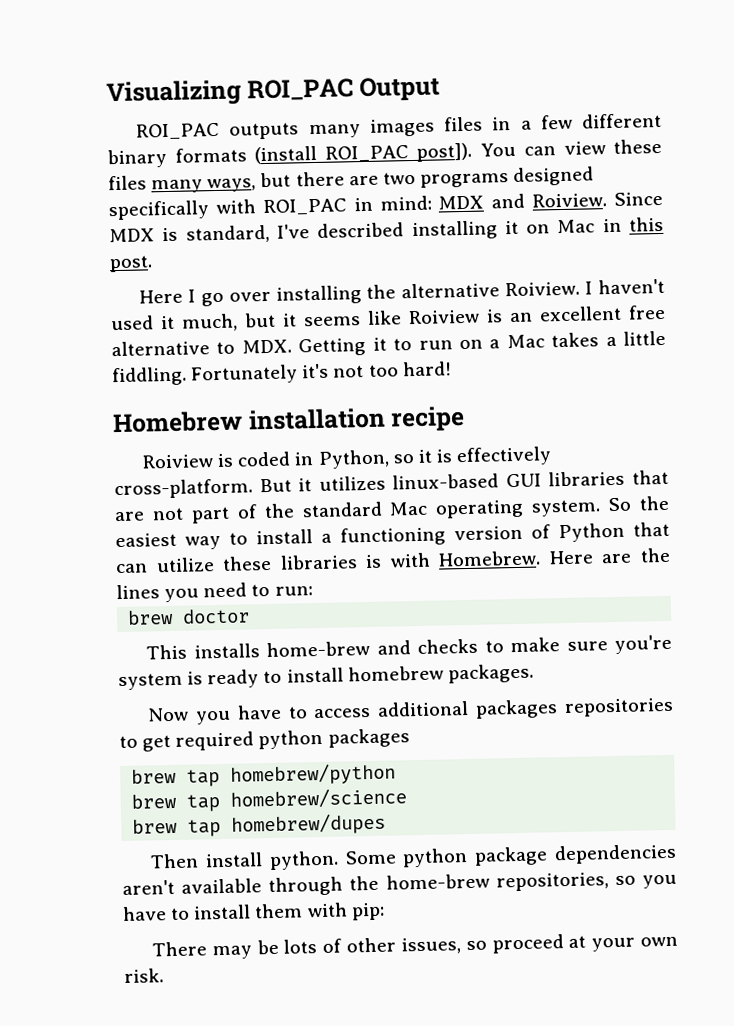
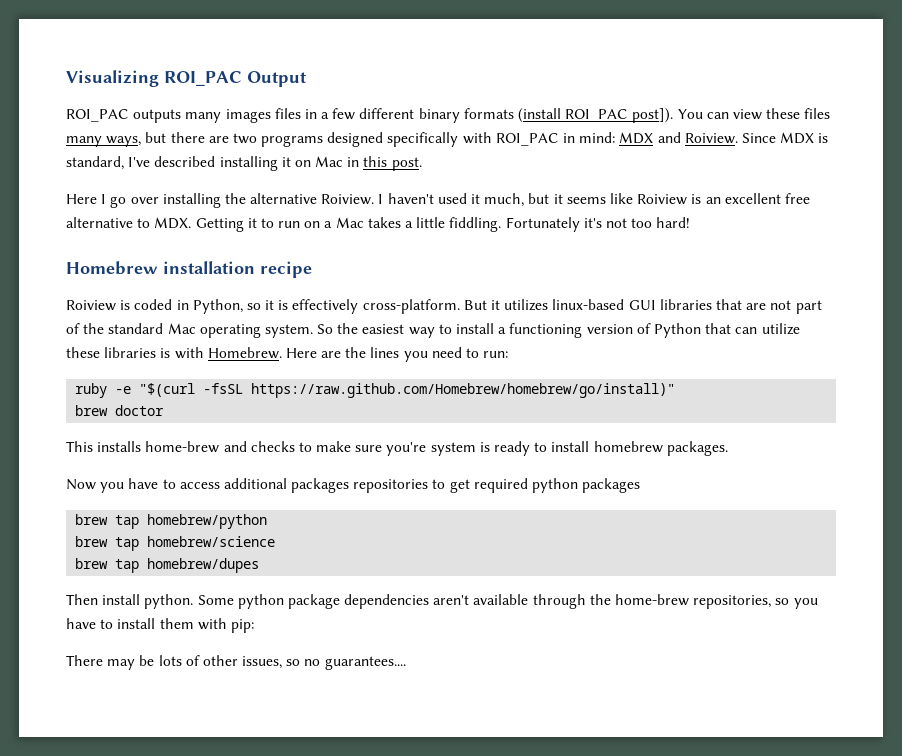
(313, 591) none -> [75,383,676,398] // ruby -e "$(curl -fsSL https://raw.github.com/Homebrew/homebrew/go/install)"
[491,934,678,954] [124,968,164,984] proceed at your own risk. -> [304,656,406,670] no guarantees....

